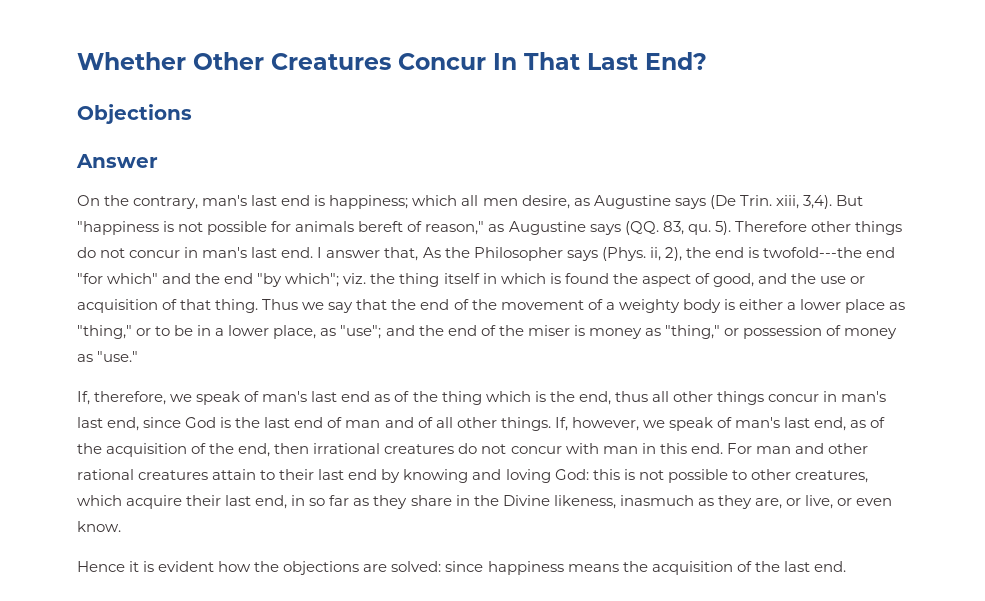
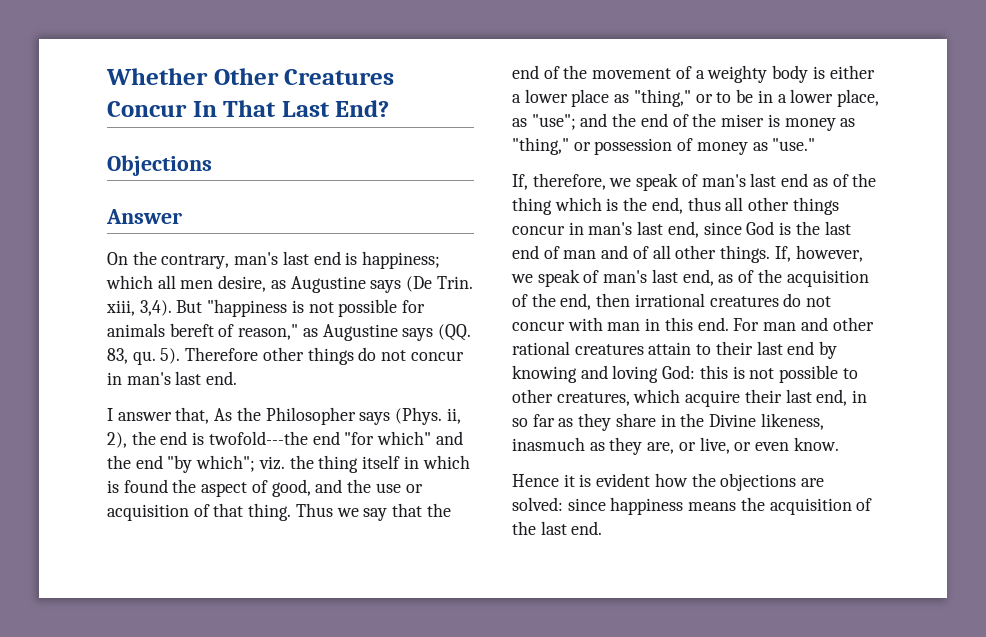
(314, 252) none -> (238, 378) //

